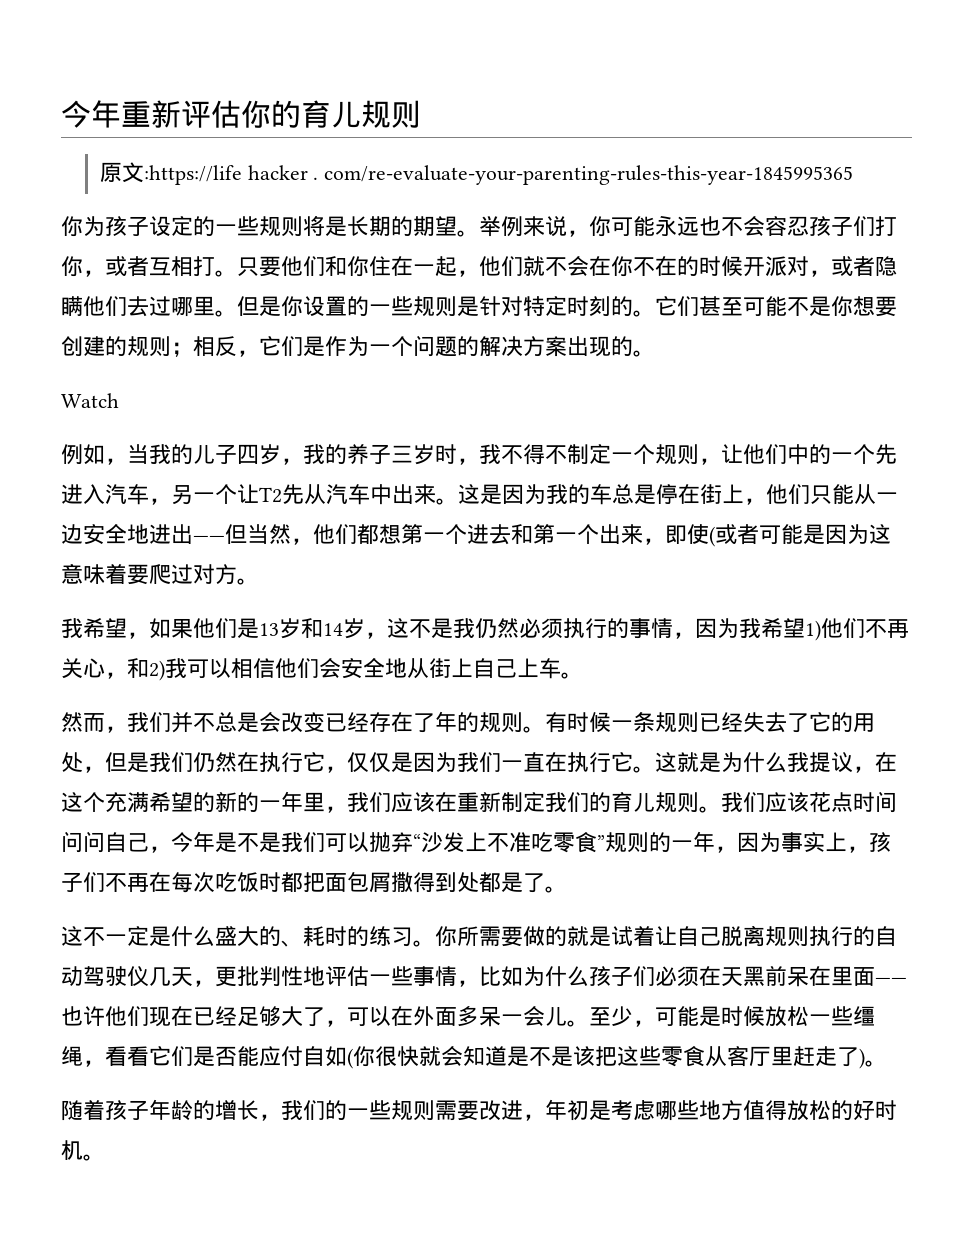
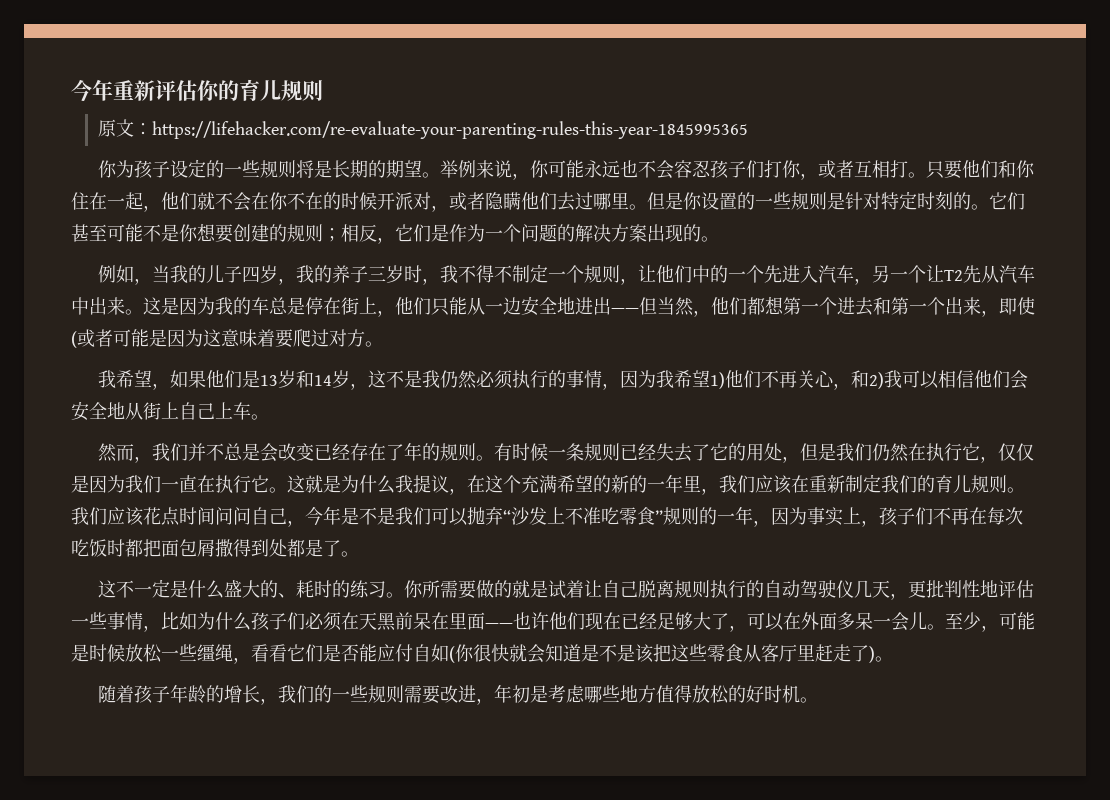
[143,165,854,185] :https://life hacker . com/re-evaluate-your-parenting-rules-this-year-1845995365 -> [133,121,748,139] ：https://lifehacker.com/re-evaluate-your-parenting-rules-this-year-1845995365
[61,393,119,408] // Watch -> (719, 239) none

